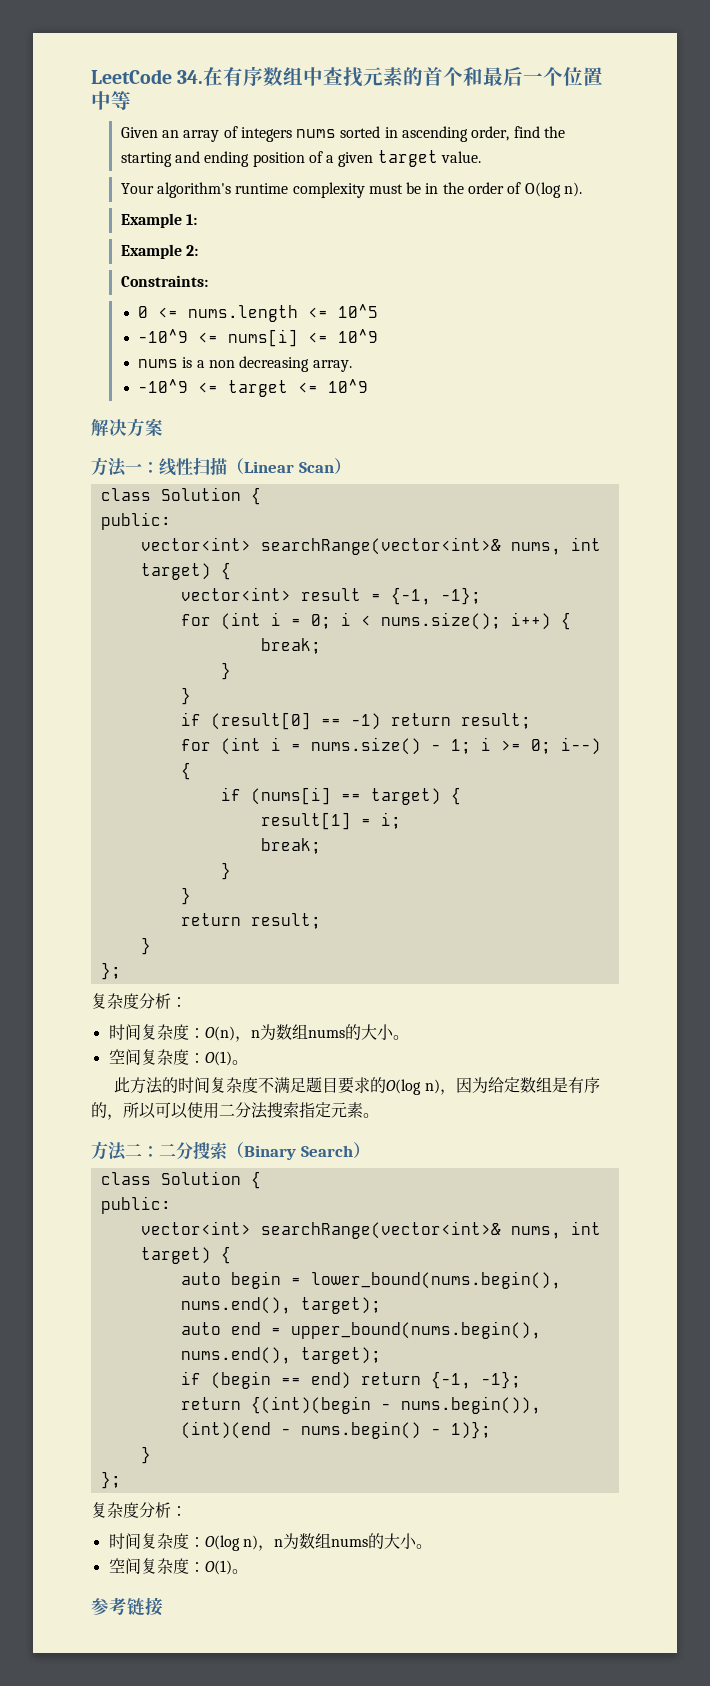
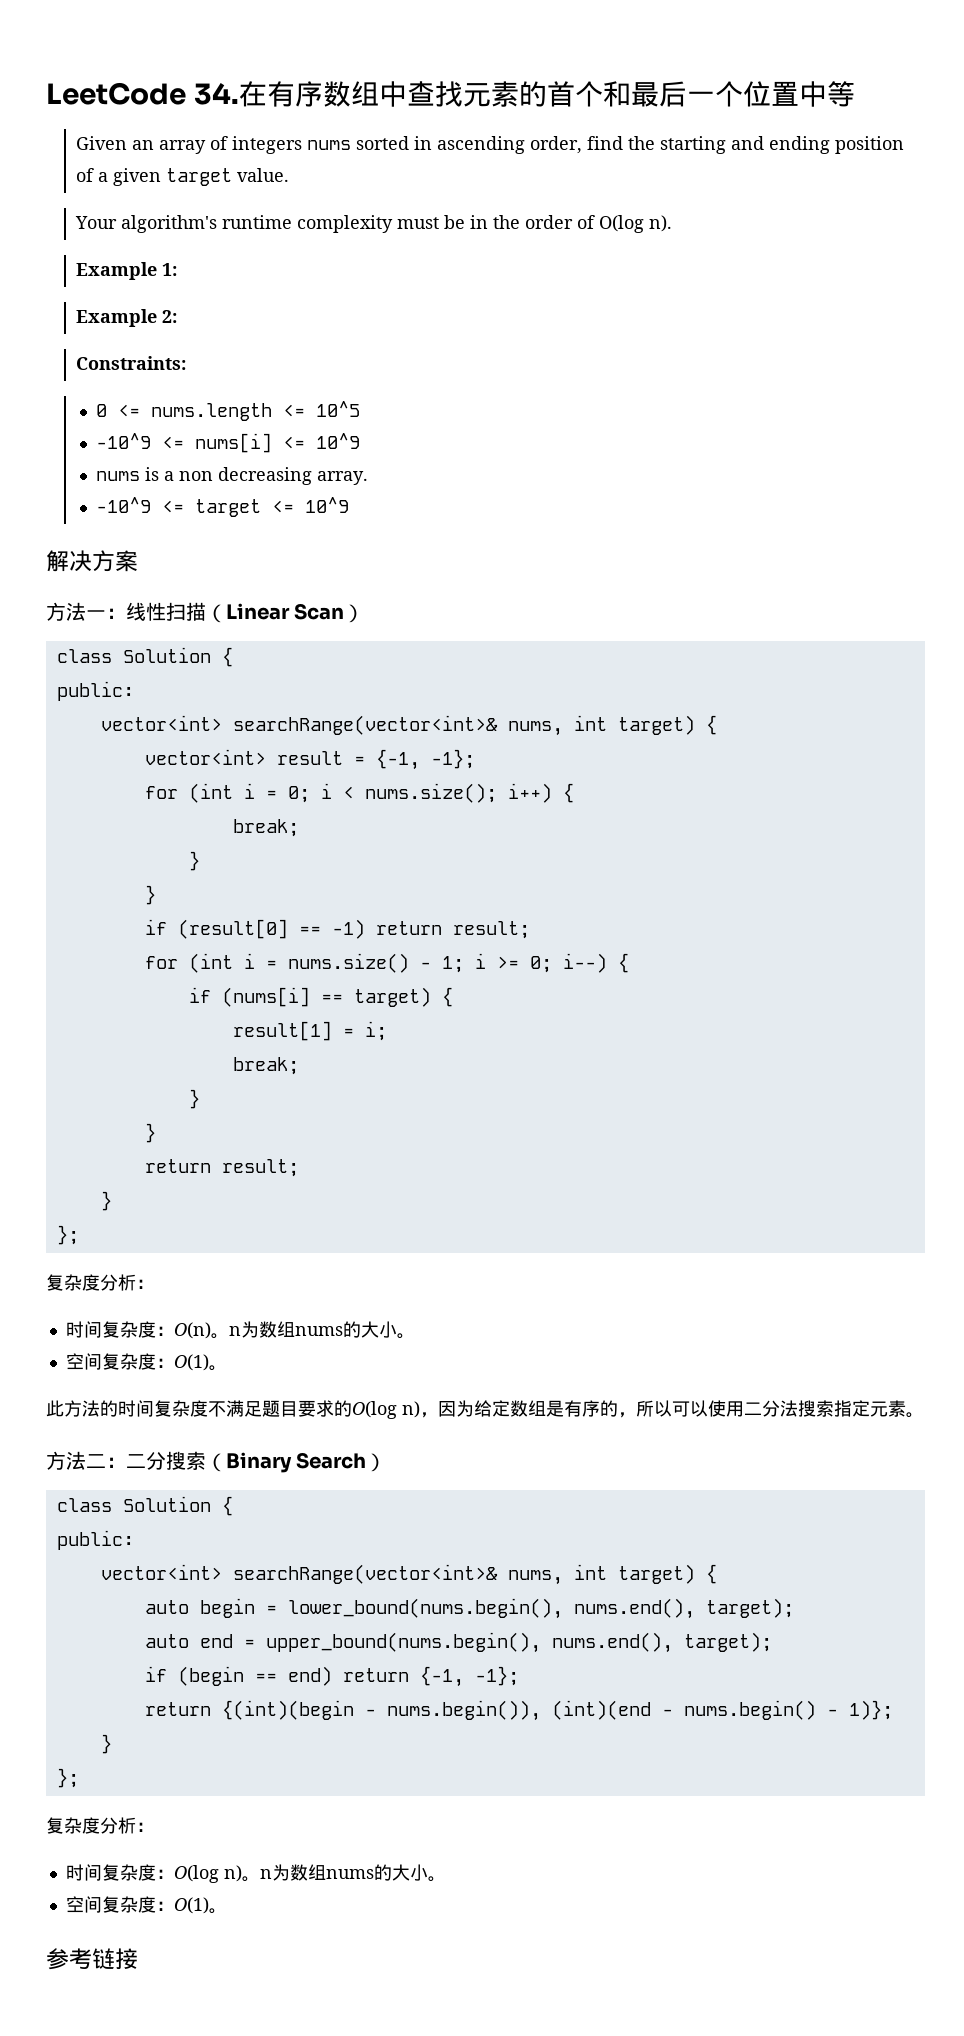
[234,1036,251,1042] ， -> [210,1333,229,1339] 。
[257,1545,274,1551] ， -> [241,1876,260,1882] 。

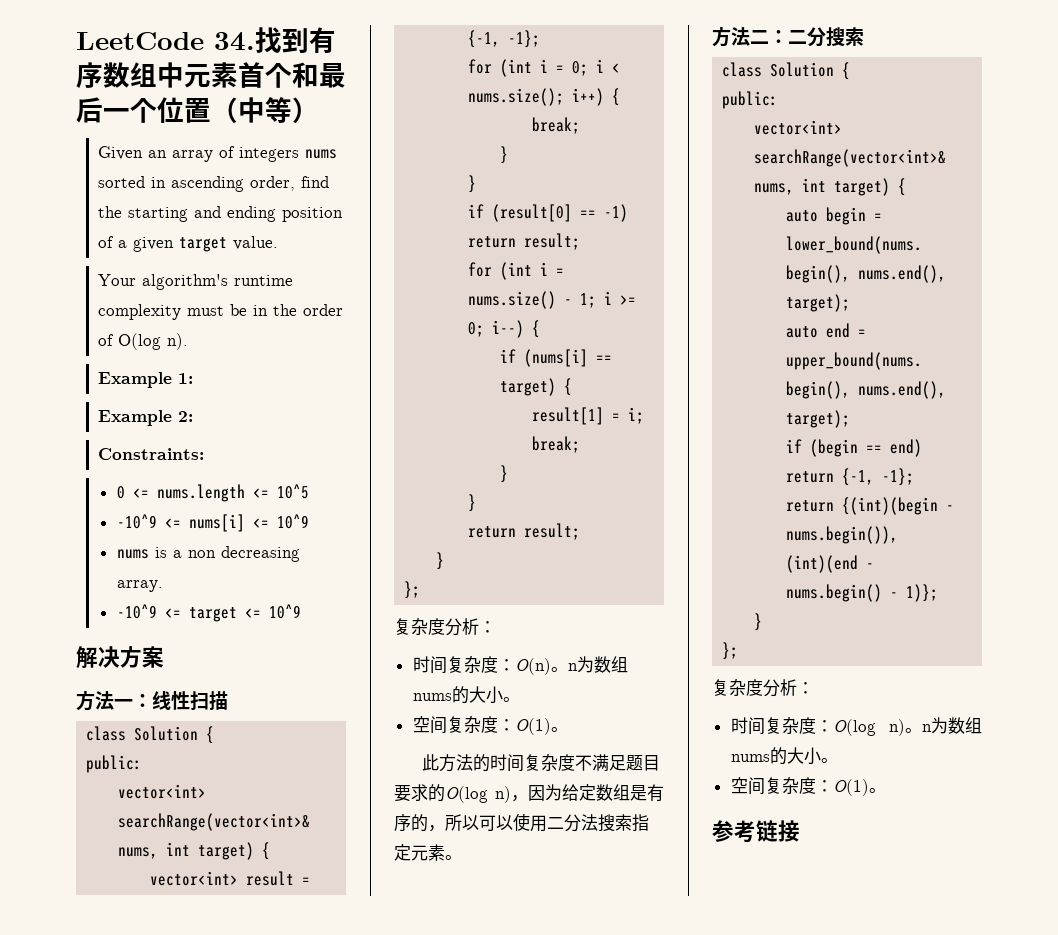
[238,81,267,107] 在 -> [255,27,309,53] 找到
[406,81,547,107] 查找元素的 -> [184,62,238,88] 元素
(799, 93) none -> [211,97,238,123] （
(855, 94) none -> [292,97,319,123] ）
[206,603,365,623] （Linear Scan） -> (228, 700) none
[206,1452,387,1473] （Binary Search） -> (864, 36) none

